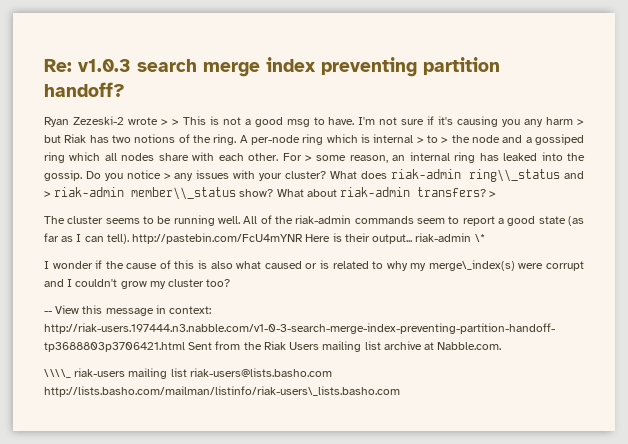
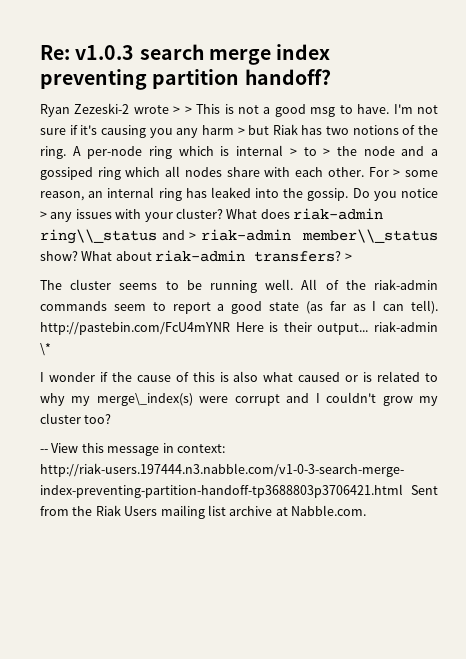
[44,368,332,379] [44,386,400,397] // \\\\_ riak-users mailing list riak-users@lists.basho.com http://lists.basho.com/mailman/listinfo/riak-users\_lists.basho.com -> (366, 510) none

